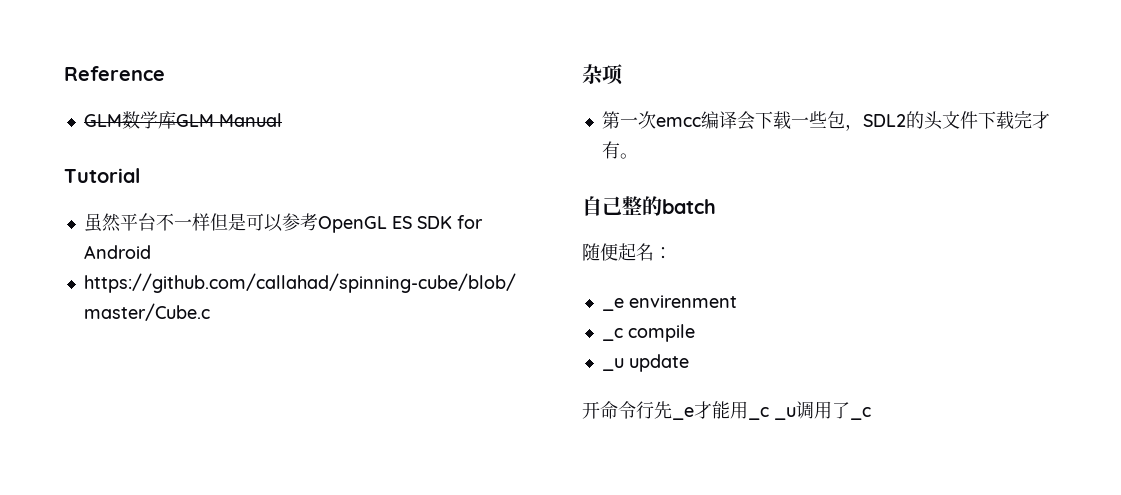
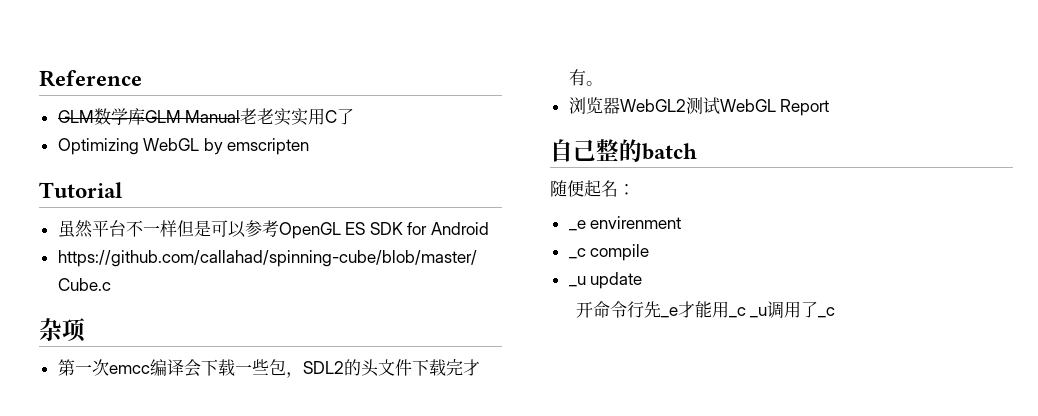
(282, 120) none -> [240,108,355,126] [57,138,310,155] 老老实实用C了 // Optimizing WebGL by emscripten
(638, 156) none -> [568,97,830,116] // 浏览器WebGL2测试WebGL Report

